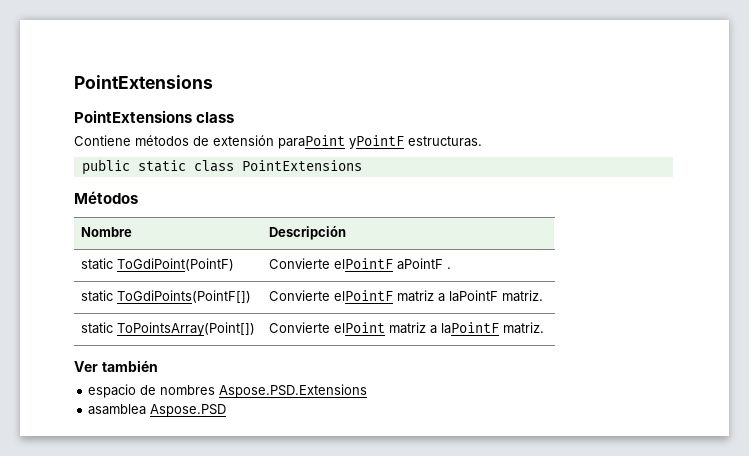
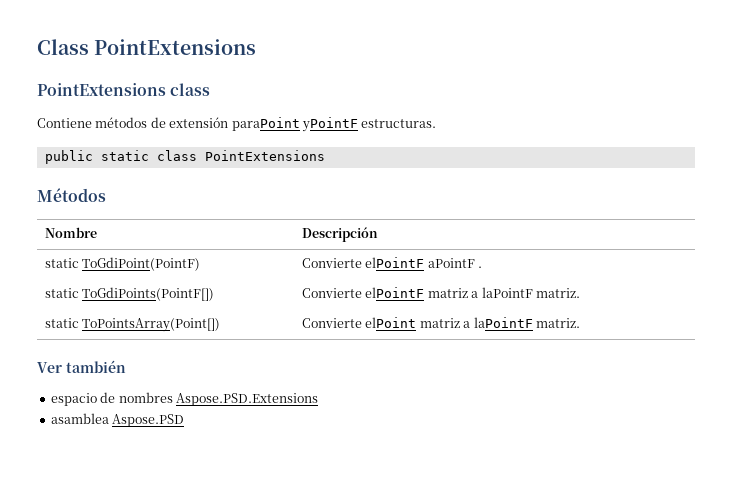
(74, 82) none -> [37,39,89,55] Class

